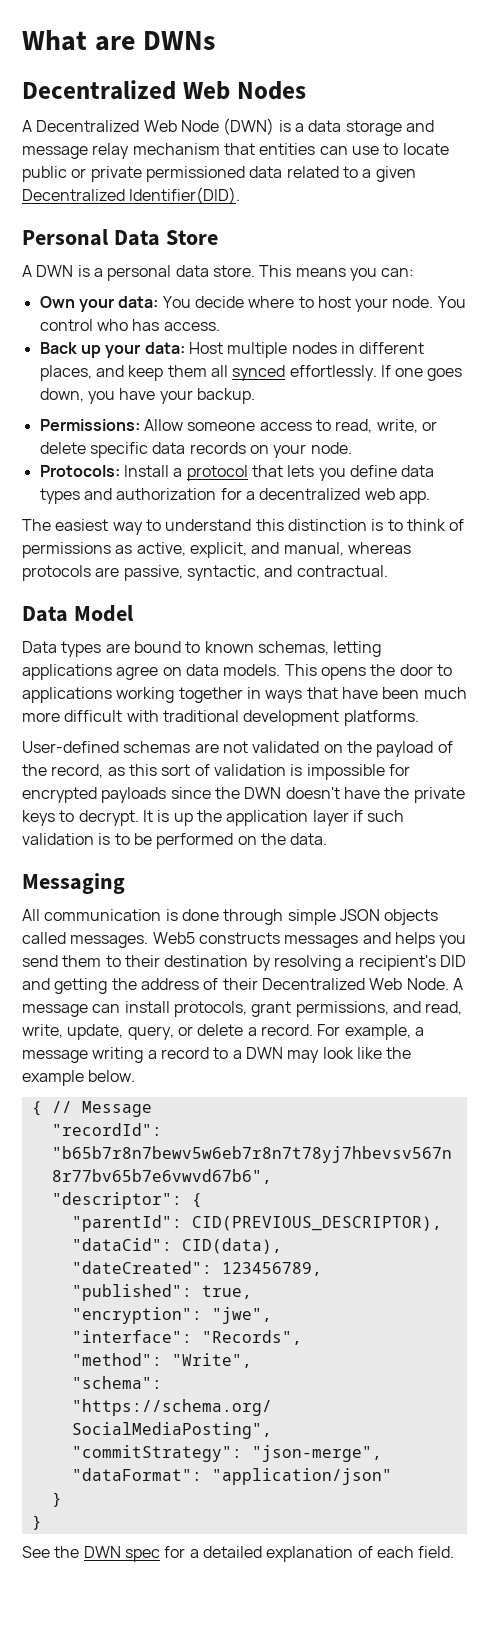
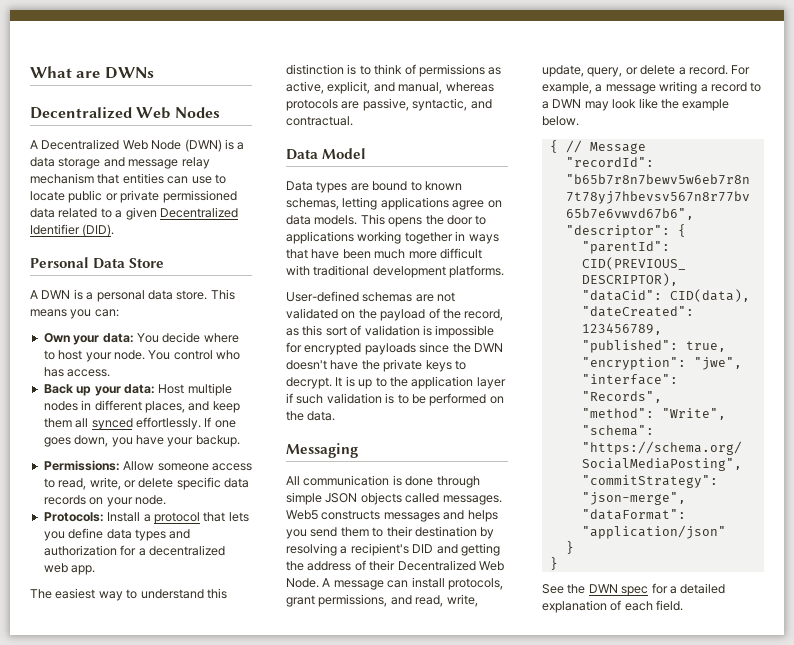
[129,187,241,204] Identifier(DID). -> [30,224,115,237] Identifier (DID).
(193, 819) none -> [375,377,387,387] to

